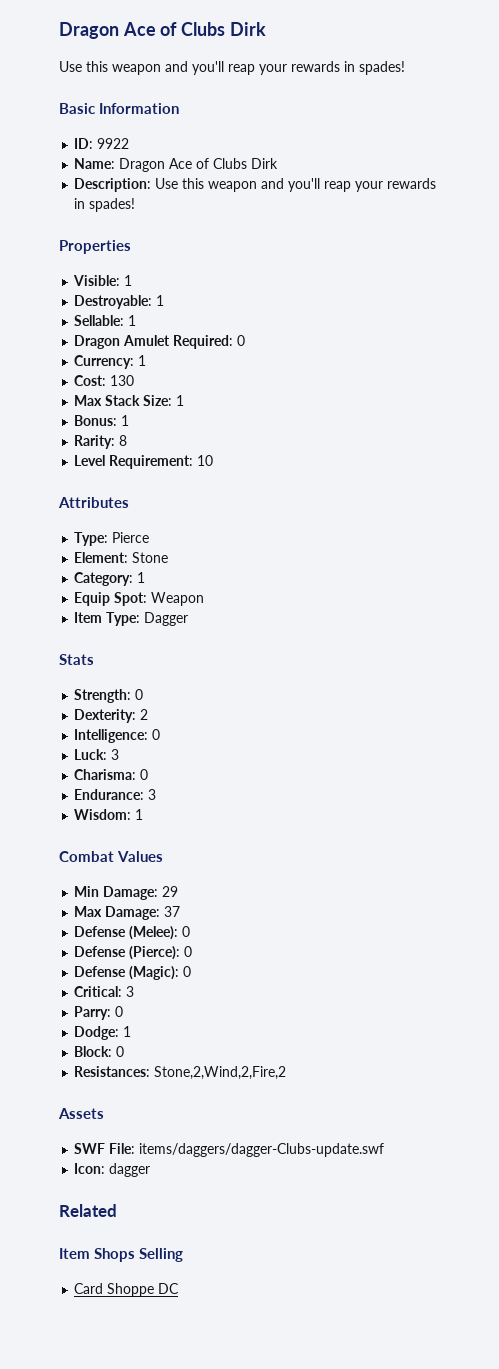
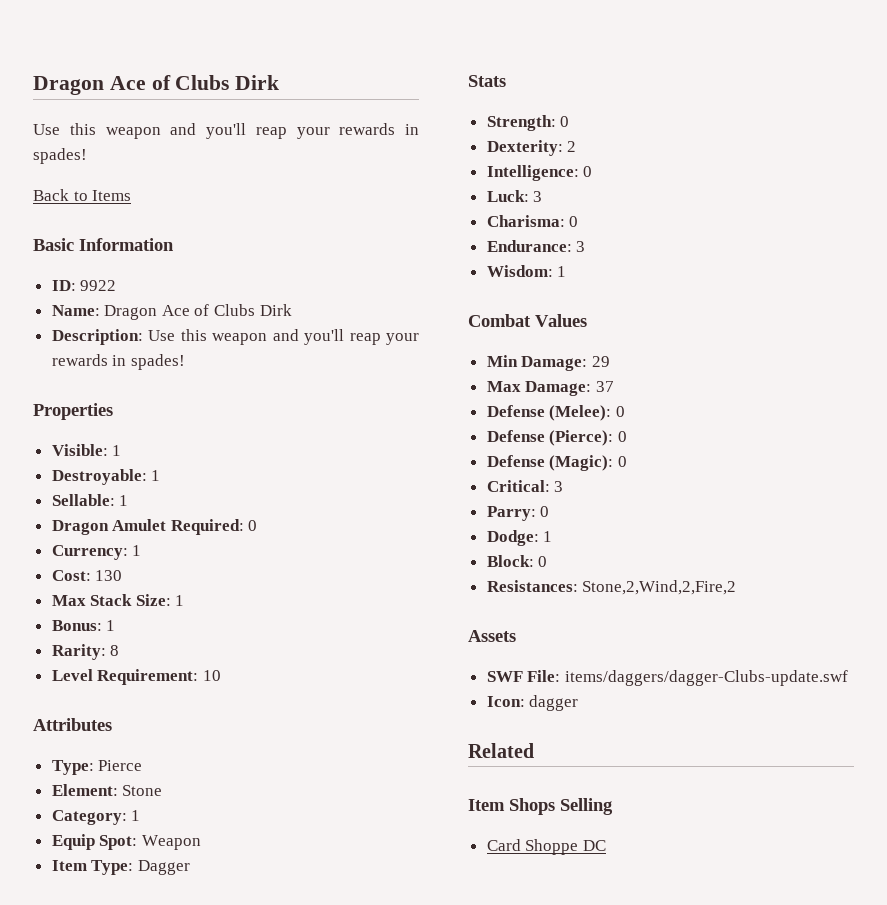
(405, 68) none -> [33,189,132,201] // Back to Items

